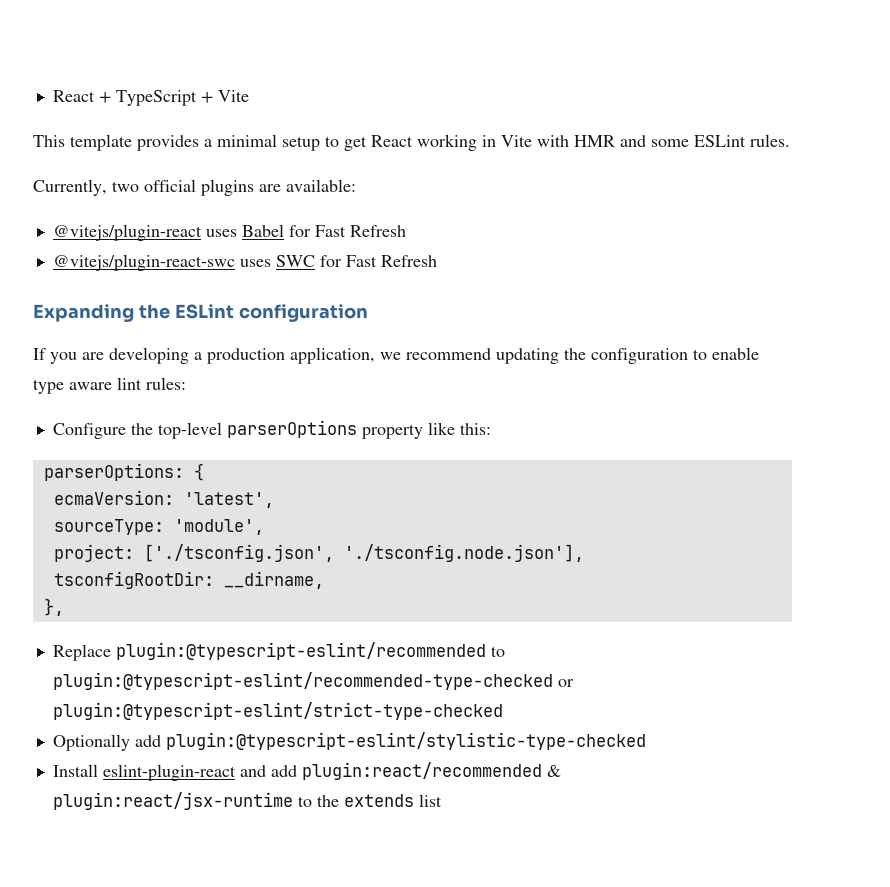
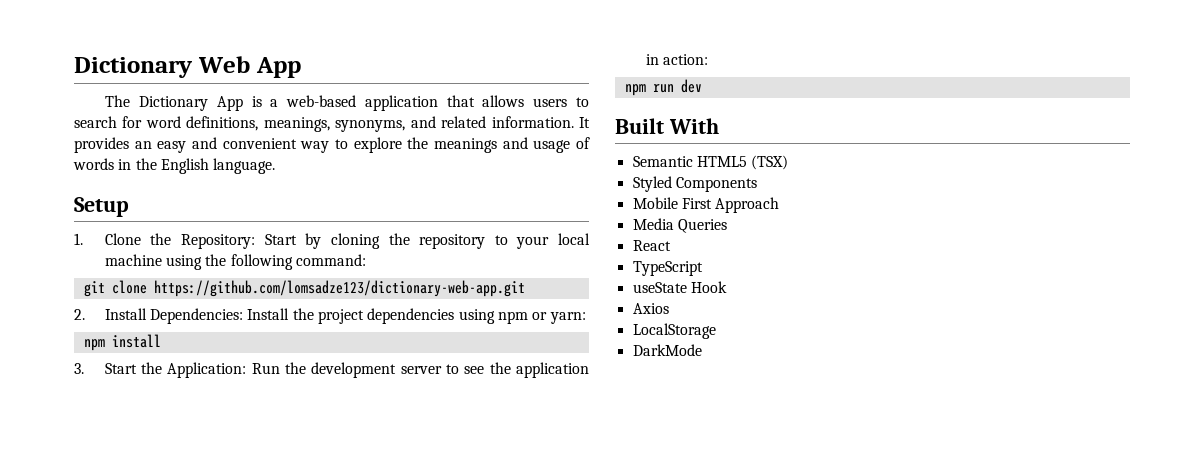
[52,90,111,103] React + -> [74,56,301,78] [105,95,590,111] [74,116,590,132] [74,137,591,153] [73,158,276,174] [74,197,129,217] [74,233,590,249] [104,254,367,270] [83,280,525,297] [74,308,586,324] [83,334,161,351] [74,362,589,378] [645,54,709,65] [624,79,702,96] [615,118,719,134] [632,155,789,170] [632,176,757,192] [632,197,780,213] [632,218,727,233] [632,240,671,251] Dictionary Web App // The Dictionary App is a web-based application that allows users to search for word definitions, meanings, synonyms, and related information. It provides an easy and convenient way to explore the meanings and usage of words in the English language. // Setup // 1. Clone the Repository: Start by cloning the repository to your local machine using the following command: // git clone https://github.com/lomsadze123/dictionary-web-app.git // 2. Install Dependencies: Install the project dependencies using npm or yarn: // npm install // 3. Start the Application: Run the development server to see the application in action: // npm run dev // Built With // Semantic HTML5 (TSX) // Styled Components // Mobile First Approach // Media Queries // React //
[200,90,249,103] [33,134,790,151] [33,179,356,196] [52,224,406,241] [52,254,437,271] [33,304,368,322] [33,347,759,364] [33,377,186,394] [52,420,491,439] [43,463,204,481] [53,490,274,508] [53,519,264,535] [53,544,584,562] [53,571,324,589] [43,598,64,616] [52,642,505,661] [52,672,574,690] [52,702,503,720] [52,732,646,751] [52,762,561,781] [52,792,442,810] + Vite // This template provides a minimal setup to get React working in Vite with HMR and some ESLint rules. // Currently, two official plugins are available: // @vitejs/plugin-react uses Babel for Fast Refresh // @vitejs/plugin-react-swc uses SWC for Fast Refresh // Expanding the ESLint configuration // If you are developing a production application, we recommend updating the configuration to enable type aware lint rules: // Configure the top-level parserOptions property like this: // parserOptions: { // ecmaVersion: 'latest', // sourceType: 'module', // project: ['./tsconfig.json', './tsconfig.node.json'], // tsconfigRootDir: __dirname, // }, // Replace plugin:@typescript-eslint/recommended to plugin:@typescript-eslint/recommended-type-checked or plugin:@typescript-eslint/strict-type-checked // Optionally add plugin:@typescript-eslint/stylistic-type-checked // Install eslint-plugin-react and add plugin:react/recommended & plugin:react/jsx-runtime to the extends list -> [632,281,727,293] [632,303,669,314] [632,323,716,339] [632,344,702,356] // useState Hook // Axios // LocalStorage // DarkMode

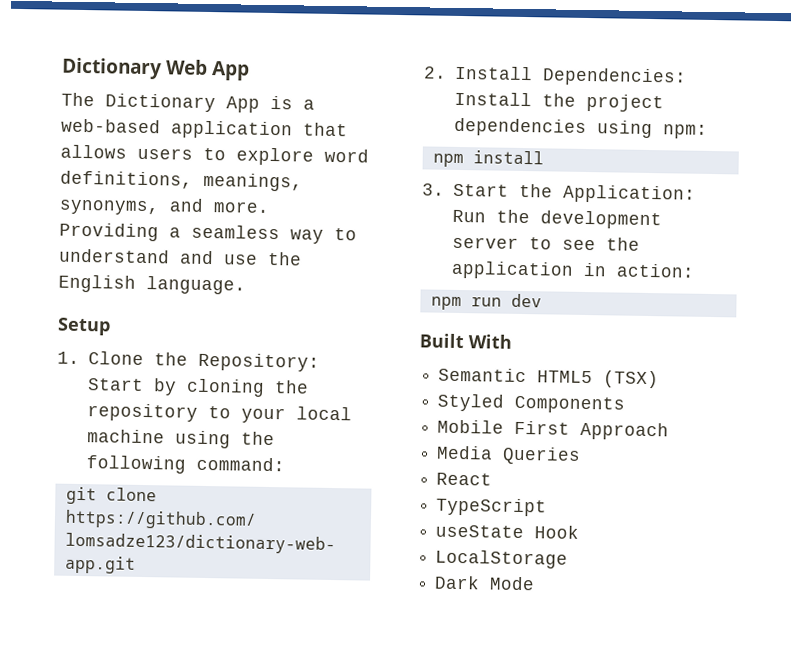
[74,116,143,128] search for -> [236,147,314,166] explore
[441,116,590,128] [74,137,591,153] [73,158,132,170] related information. It provides an easy and convenient way to explore the meanings and usage of words in -> [213,201,270,213] [59,222,357,244] [59,248,258,265] more. Providing a seamless way to understand and use
[498,311,586,324] npm or yarn: -> [662,124,708,139] npm:
[632,303,669,314] // Axios -> (580, 532) none
[632,344,702,356] DarkMode -> [434,575,536,591] Dark Mode

